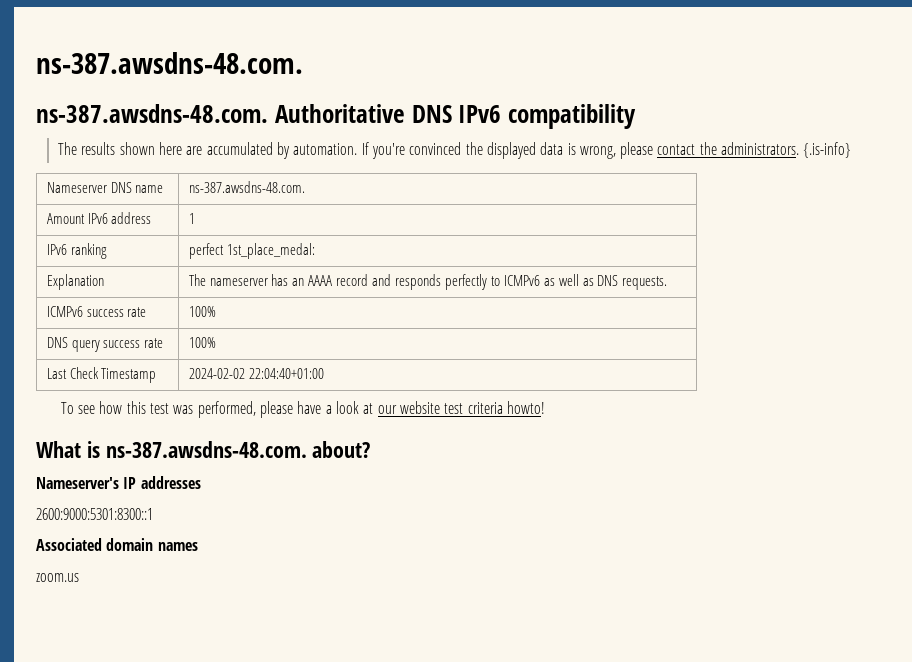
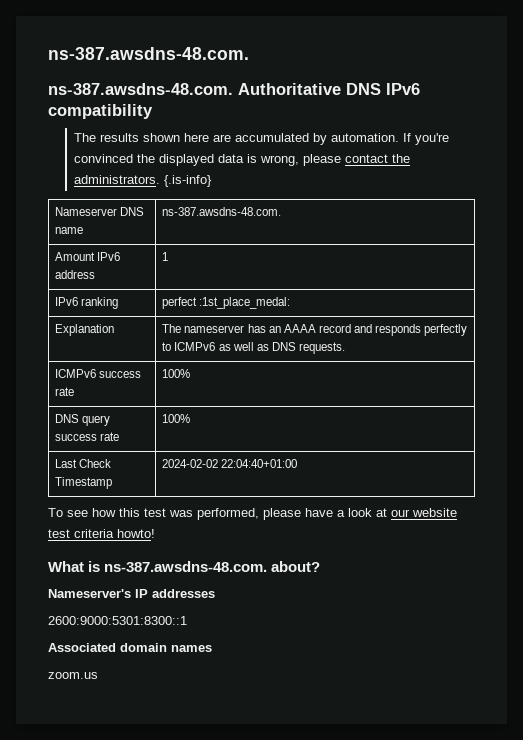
[226,243,315,259] 1st_place_medal: -> [199,297,291,309] :1st_place_medal:

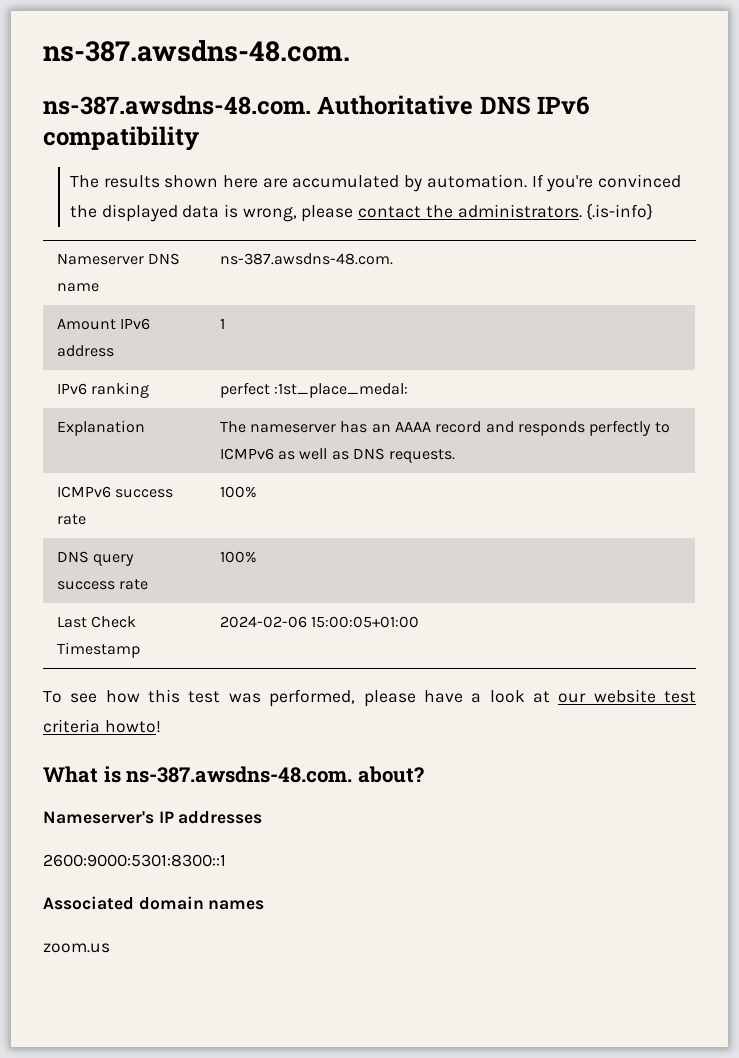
[162,459,298,468] 2024-02-02 22:04:40+01:00 -> [219,616,420,628] 2024-02-06 15:00:05+01:00

